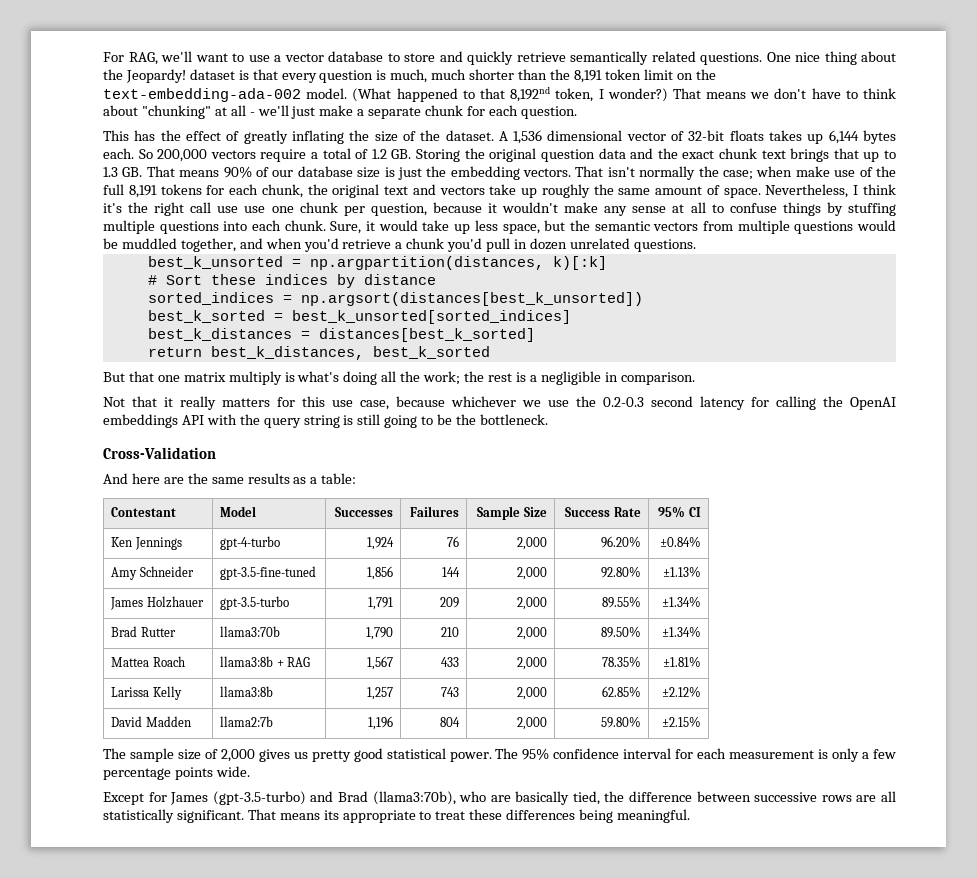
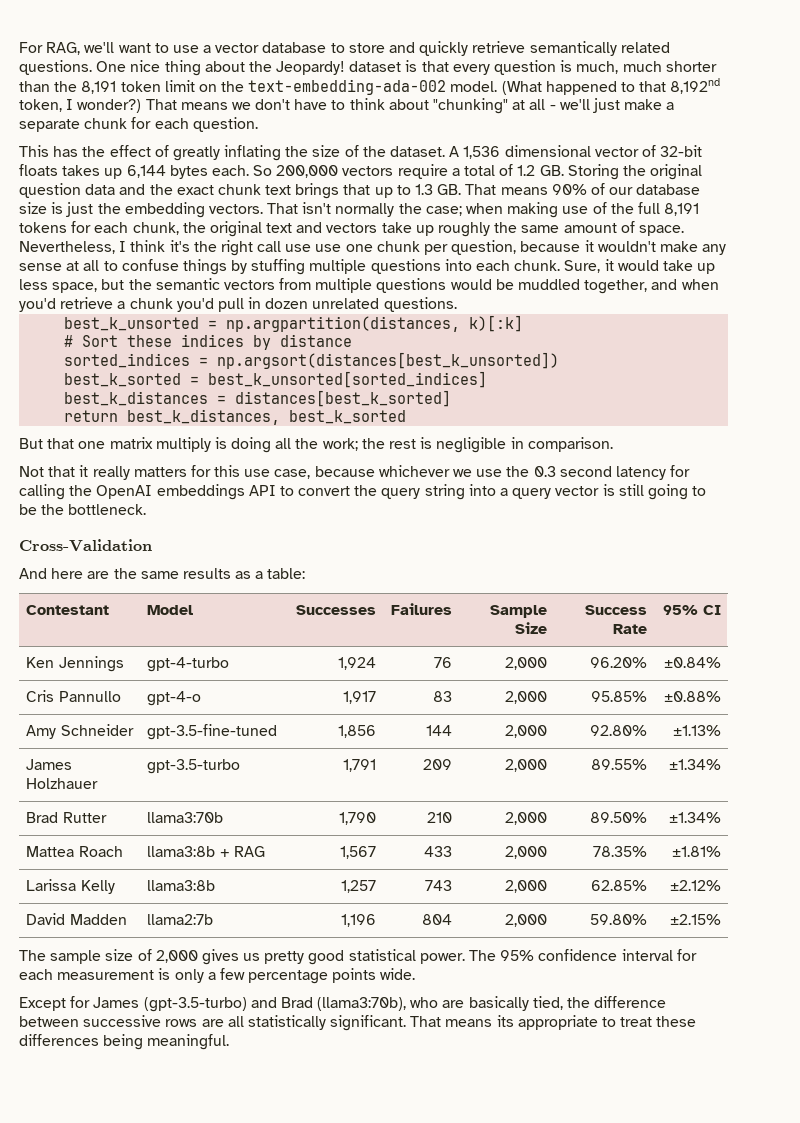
[795,166,830,177] make -> [507,202,559,218] making
[297,371,340,382] what's -> (227, 443) none
[529,375,537,382] a -> (433, 443) none
[603,397,644,407] 0.2-0.3 -> [533,466,556,477] 0.3
[206,414,237,425] with -> [279,486,351,496] to convert
(340, 421) none -> [468,484,600,499] into a query vector
(701, 541) none -> [26,690,121,702] [147,691,202,706] [342,691,376,704] [432,691,452,702] [504,691,547,704] [590,691,647,702] [663,691,721,702] // Cris Pannullo | gpt-4-o | 1,917 | 83 | 2,000 | 95.85% | ±0.88%

